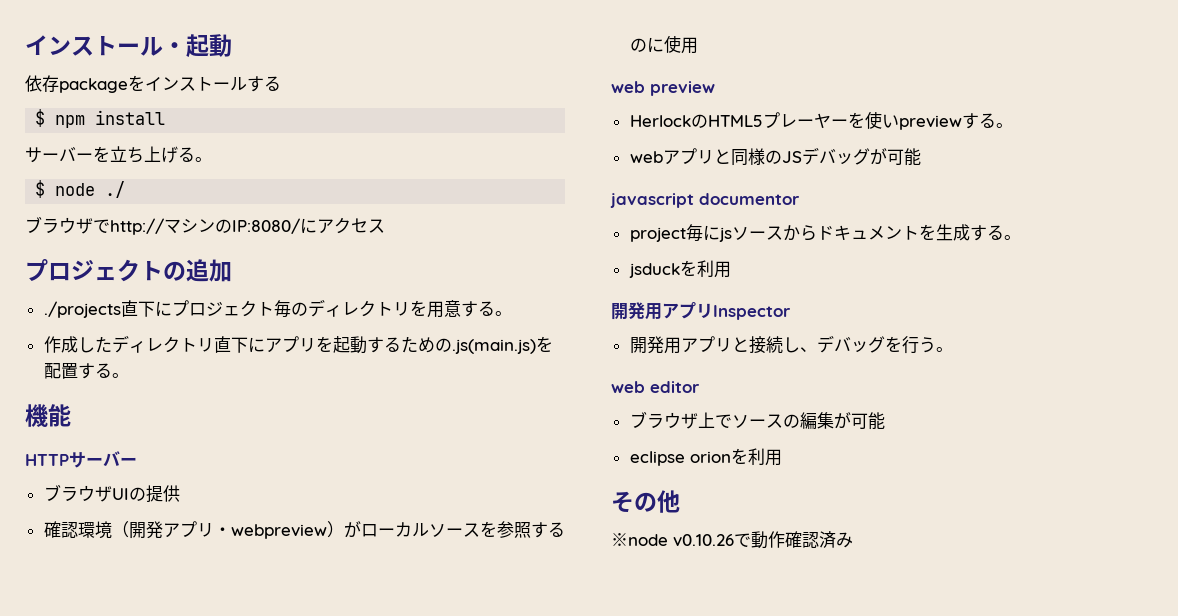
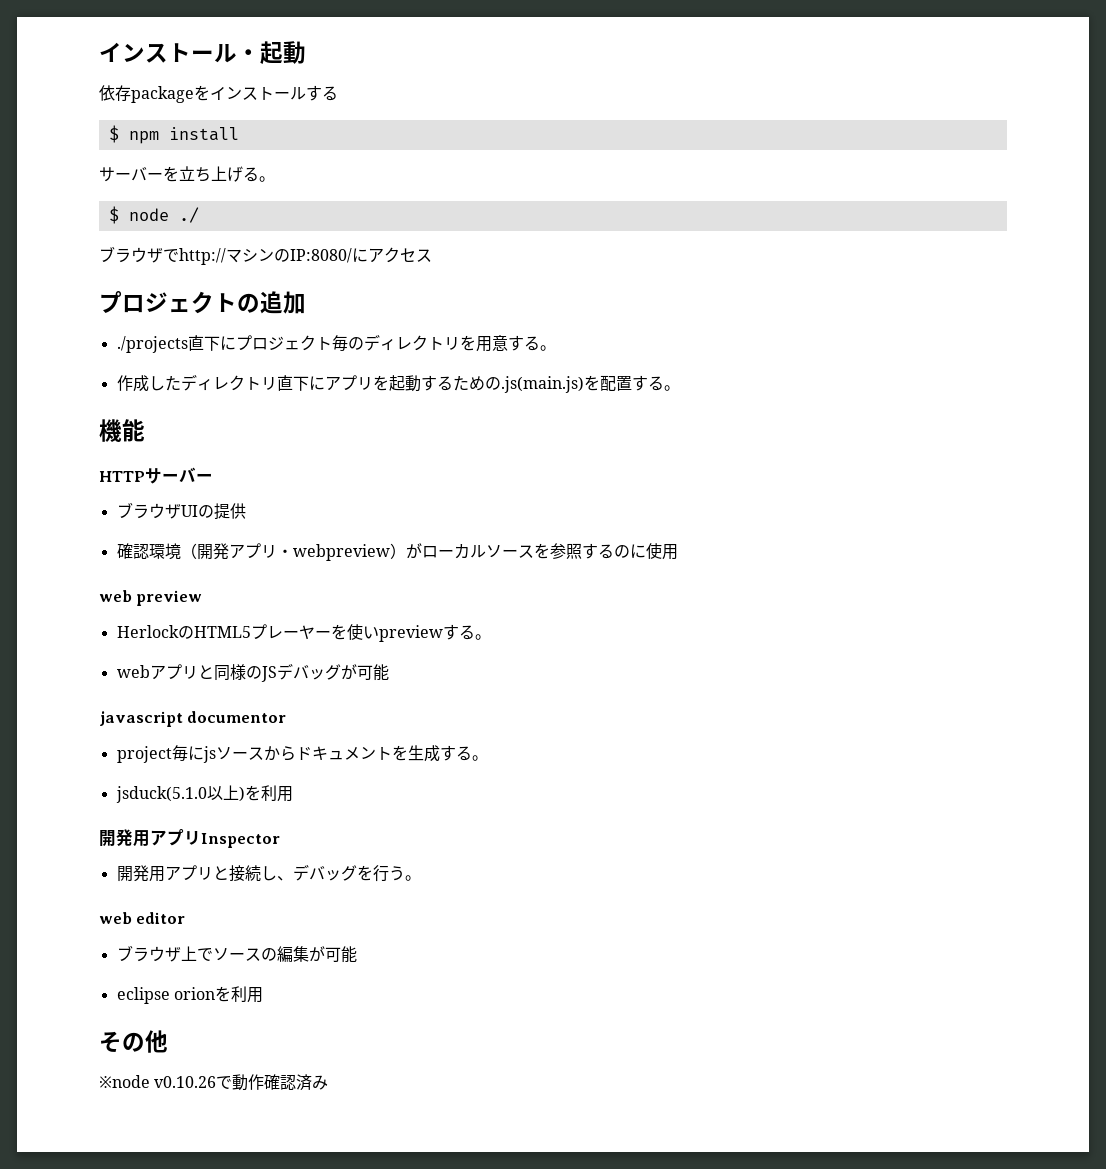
[628,263,680,278] jsduck -> [115,785,245,803] jsduck(5.1.0以上)

